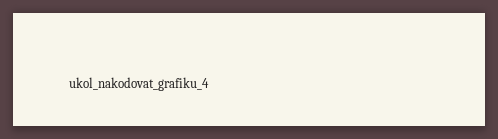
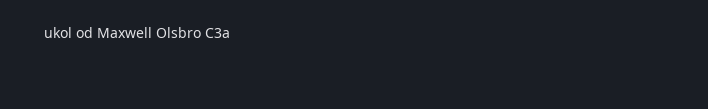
[69,77,209,91] ukol_nakodovat_grafiku_4 -> [44,27,230,38] ukol od Maxwell Olsbro C3a

